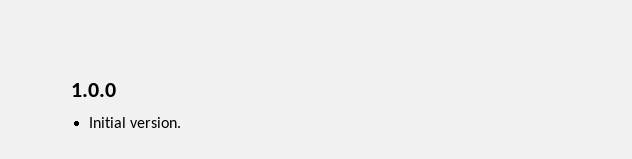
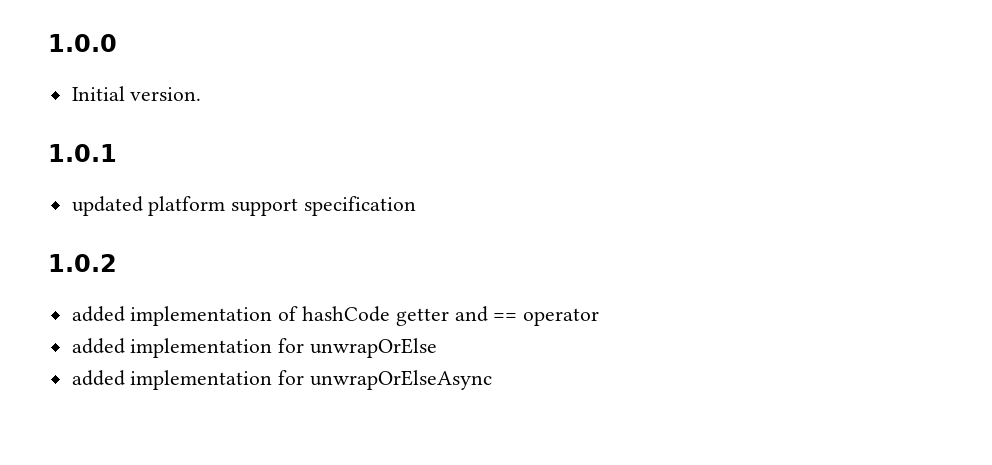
(181, 122) none -> [48,144,117,162] [71,196,417,216] [48,254,117,272] [71,306,600,326] [71,338,438,358] [71,370,493,390] // 1.0.1 // updated platform support specification // 1.0.2 // added implementation of hashCode getter and == operator // added implementation for unwrapOrElse // added implementation for unwrapOrElseAsync

